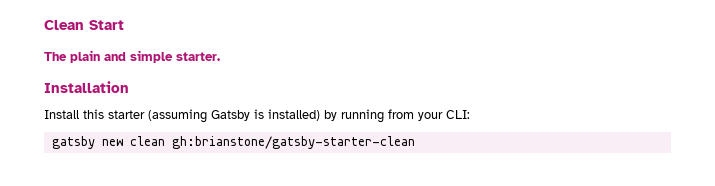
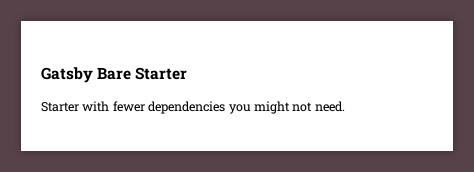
[44,20,124,30] [44,50,220,63] [44,81,129,93] [44,109,470,123] [51,136,415,149] Clean Start // The plain and simple starter. // Installation // Install this starter (assuming Gatsby is installed) by running from your CLI: // gatsby new clean gh:brianstone/gatsby-starter-clean -> [41,67,188,83] [41,101,345,114] Gatsby Bare Starter // Starter with fewer dependencies you might not need.

